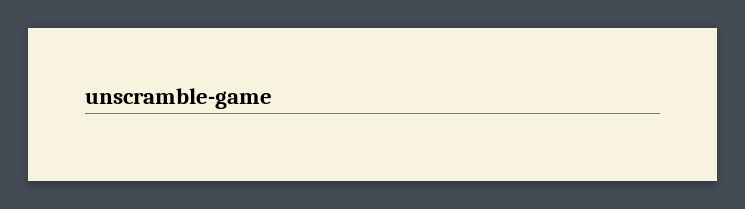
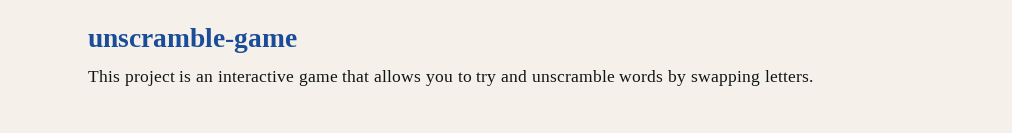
(272, 98) none -> [88,70,813,86] // This project is an interactive game that allows you to try and unscramble words by swapping letters.

